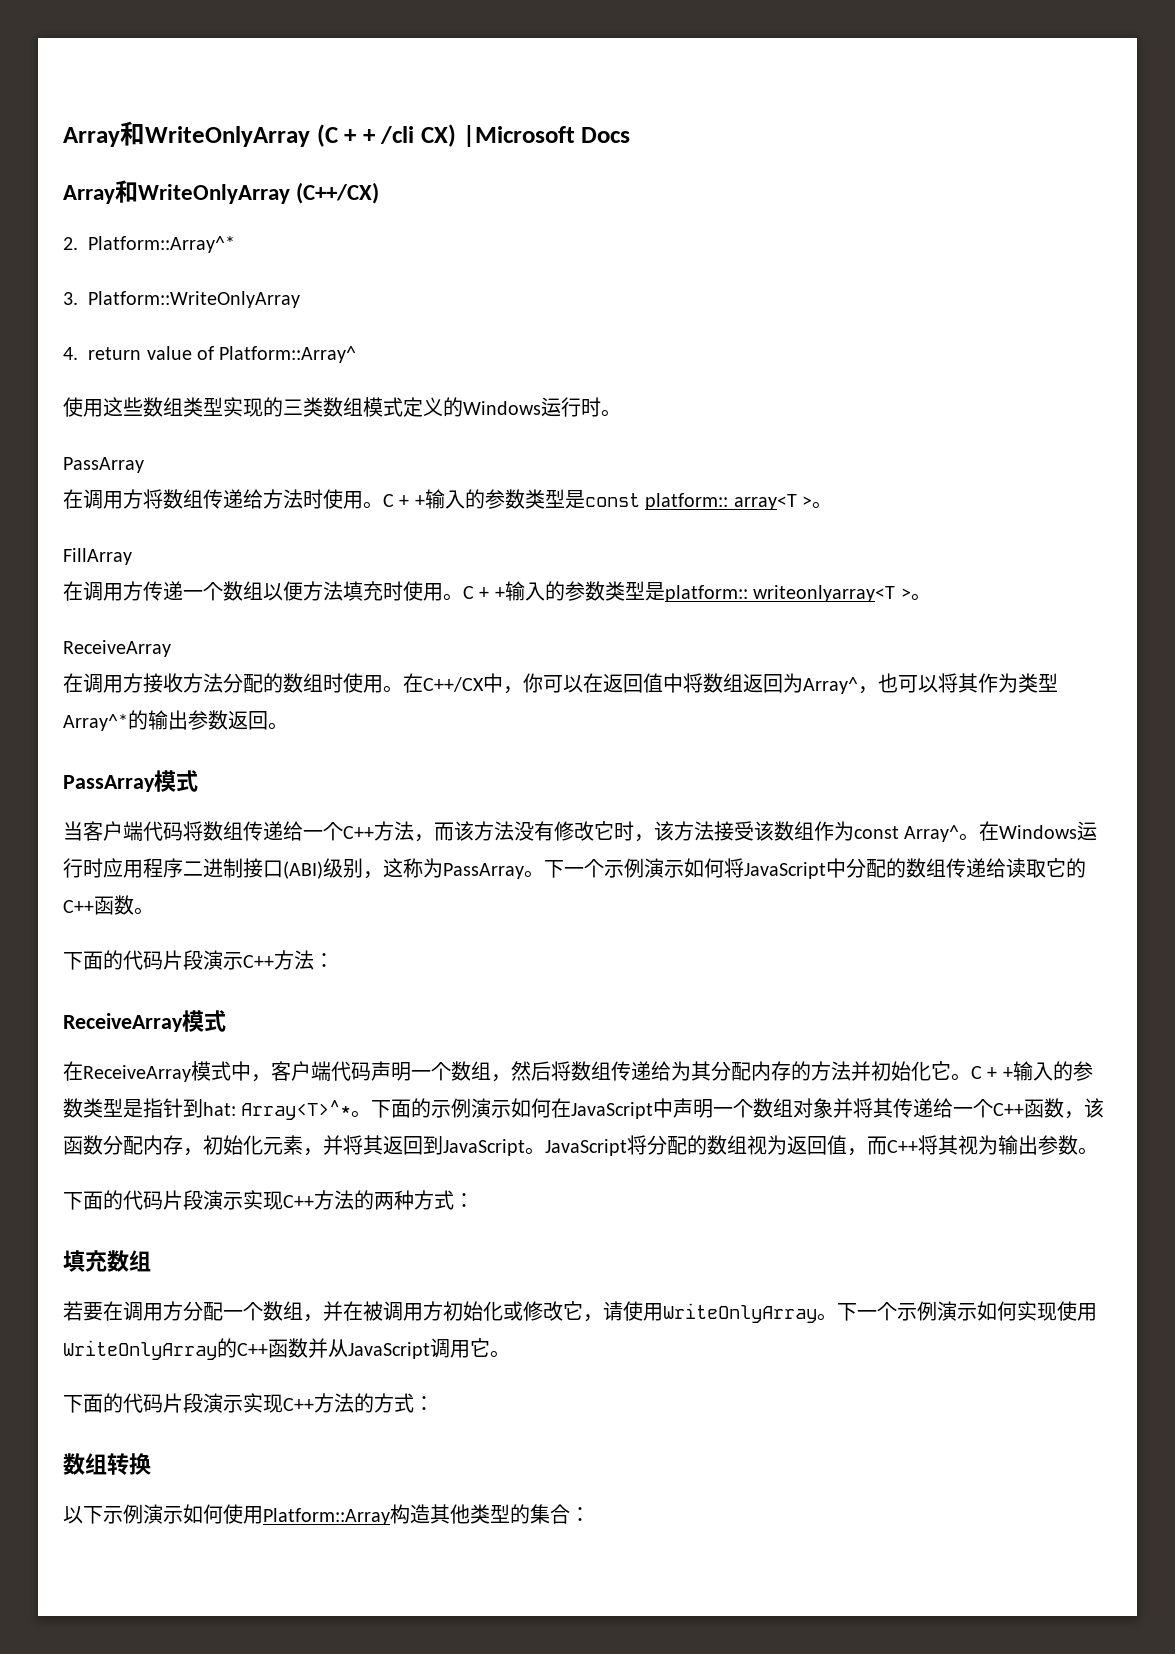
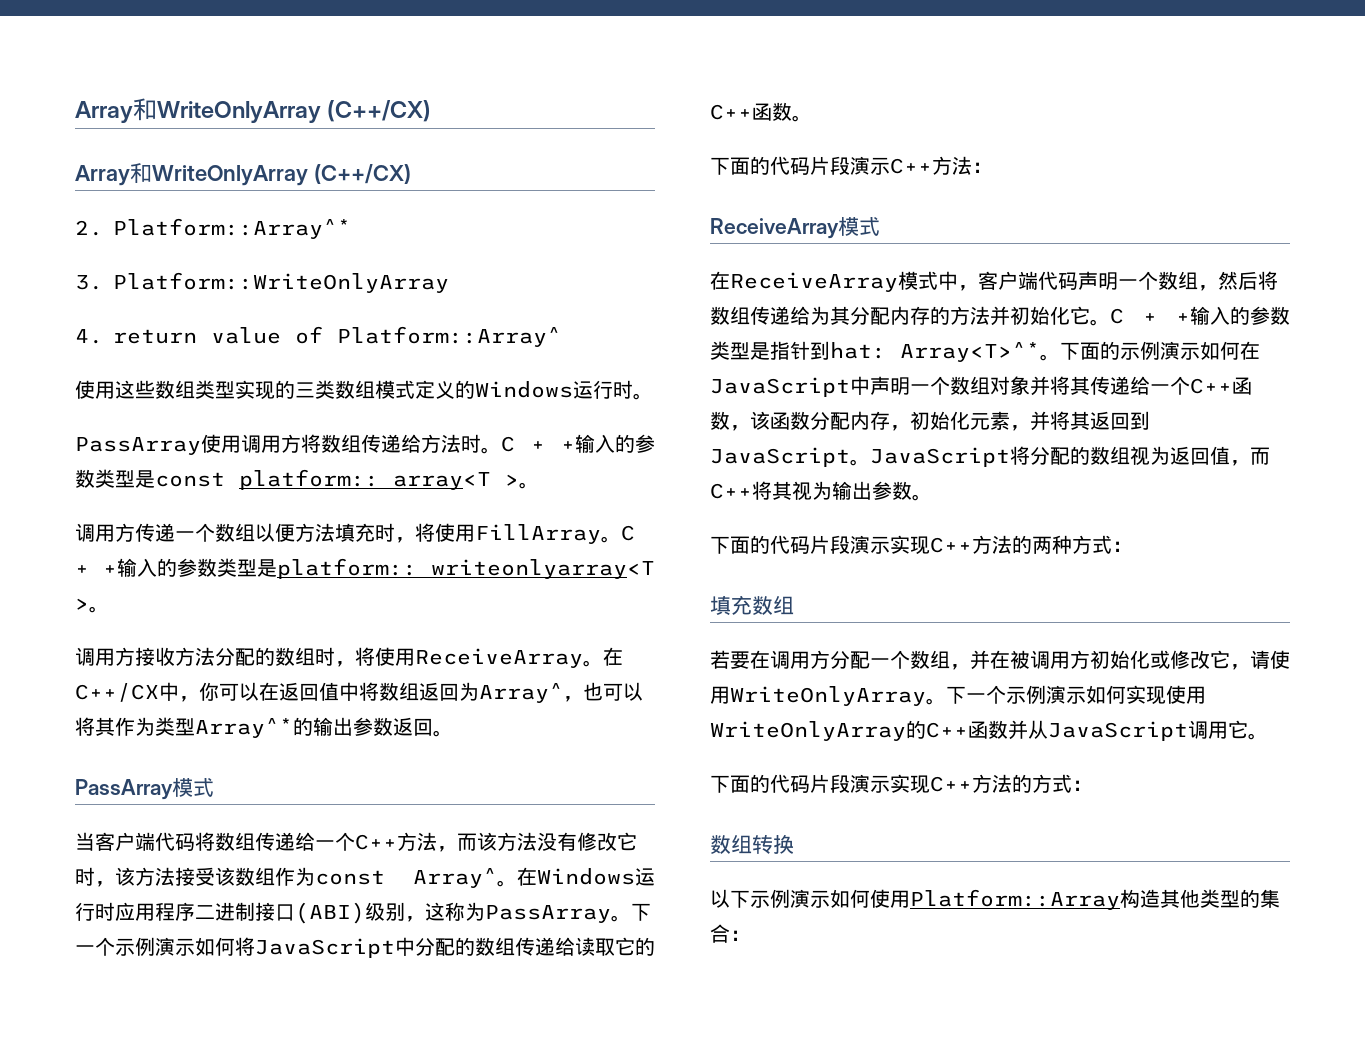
[63,121,631,147] Array和WriteOnlyArray (C + + /cli CX) |Microsoft Docs -> [75,98,432,123] Array和WriteOnlyArray (C++/CX)
[63,489,83,509] // 在 -> [201,434,241,453] 使用
[323,489,363,509] 使用 -> (481, 443) none
[63,548,132,565] [63,581,83,601] FillArray // 在 -> (539, 485) none
[403,581,443,601] 使用 -> [395,523,601,544] ，将使用FillArray
[63,640,171,657] [63,673,83,693] ReceiveArray // 在 -> (109, 609) none
[343,673,383,693] 使用 -> [335,647,583,668] ，将使用ReceiveArray

